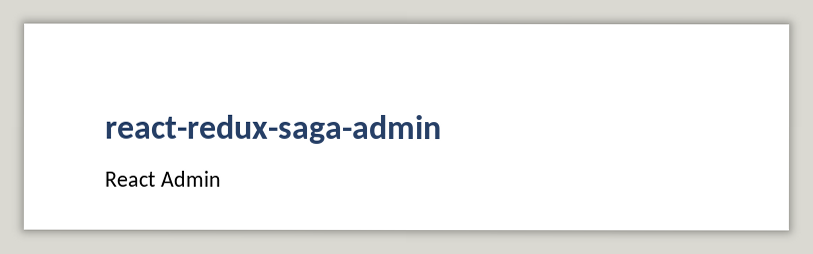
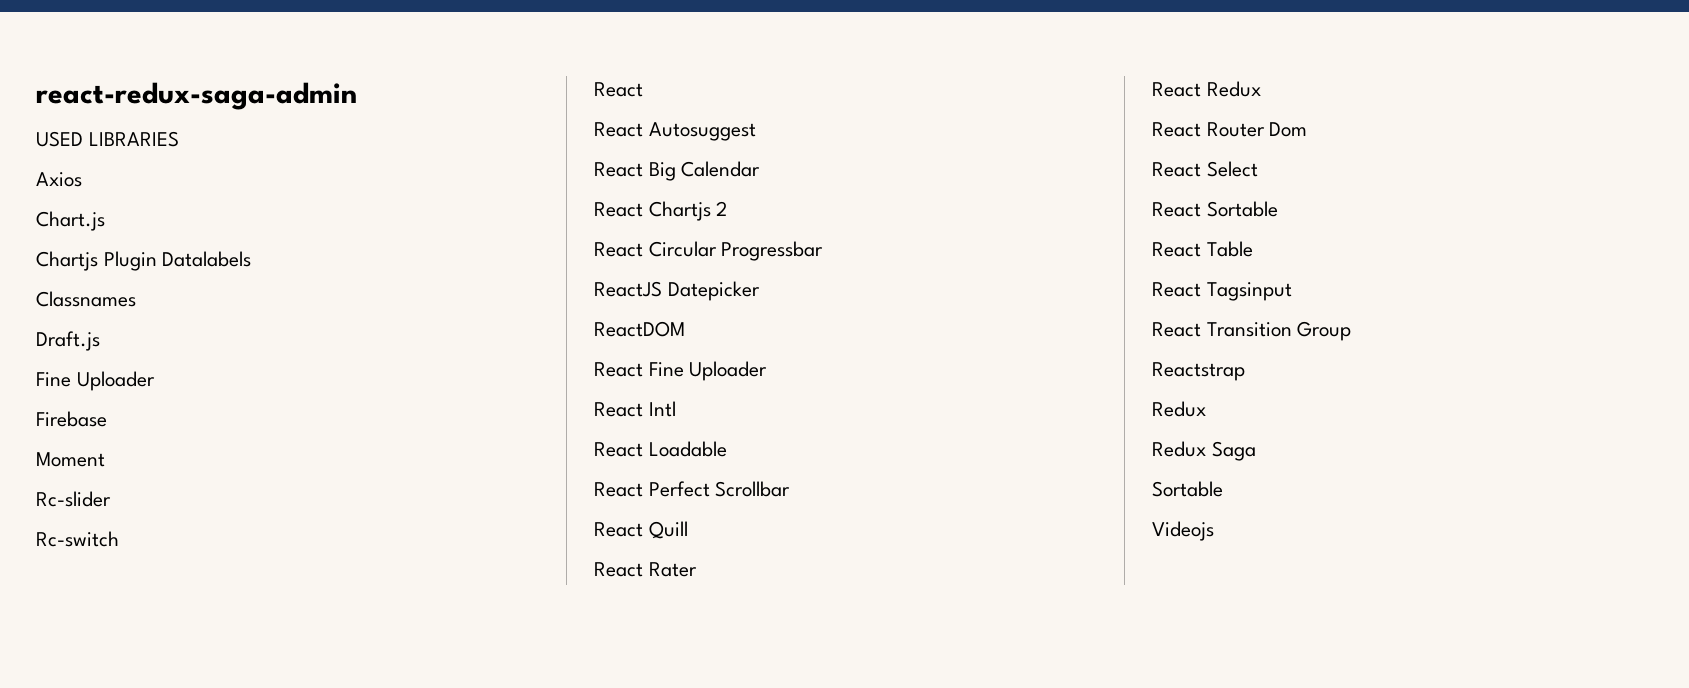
[104,170,221,187] React Admin -> [36,131,179,147] [36,172,82,187] [36,211,105,231] [36,251,252,271] [36,291,136,307] [36,331,100,351] [36,371,155,391] [36,411,107,427] [36,452,105,467] [36,491,111,507] [36,531,119,547] [594,82,643,97] [594,122,756,141] [594,161,761,181] [594,201,728,221] [594,241,824,261] [594,281,760,301] [594,321,685,337] [594,361,768,381] [594,401,676,417] [594,441,727,457] [594,481,791,497] [594,521,688,539] [594,562,697,577] [1152,81,1261,97] [1152,122,1308,137] [1152,161,1258,177] [1152,201,1278,217] [1152,241,1253,257] [1152,282,1292,301] [1152,321,1352,341] [1152,362,1245,381] [1152,401,1206,417] [1152,441,1256,461] [1152,481,1223,497] [1152,521,1214,541] USED LIBRARIES // Axios // Chart.js // Chartjs Plugin Datalabels // Classnames // Draft.js // Fine Uploader // Firebase // Moment // Rc-slider // Rc-switch // React // React Autosuggest // React Big Calendar // React Chartjs 2 // React Circular Progressbar // ReactJS Datepicker // ReactDOM // React Fine Uploader // React Intl // React Loadable // React Perfect Scrollbar // React Quill // React Rater // React Redux // React Router Dom // React Select // React Sortable // React Table // React Tagsinput // React Transition Group // Reactstrap // Redux // Redux Saga // Sortable // Videojs

